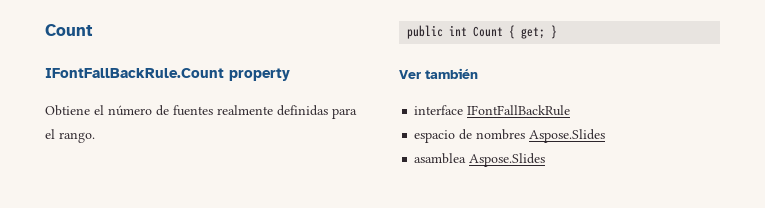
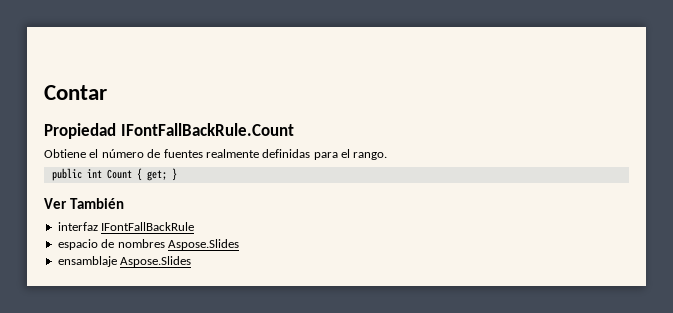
[45,24,93,36] Count // -> [44,85,107,100] [44,123,116,139] Contar // Propiedad
[229,68,290,81] property -> (294, 129) none
[425,68,478,79] [414,105,464,115] también // interface -> [69,198,124,209] [57,222,98,231] También // interfaz
[414,153,467,164] asamblea -> [57,256,117,267] ensamblaje

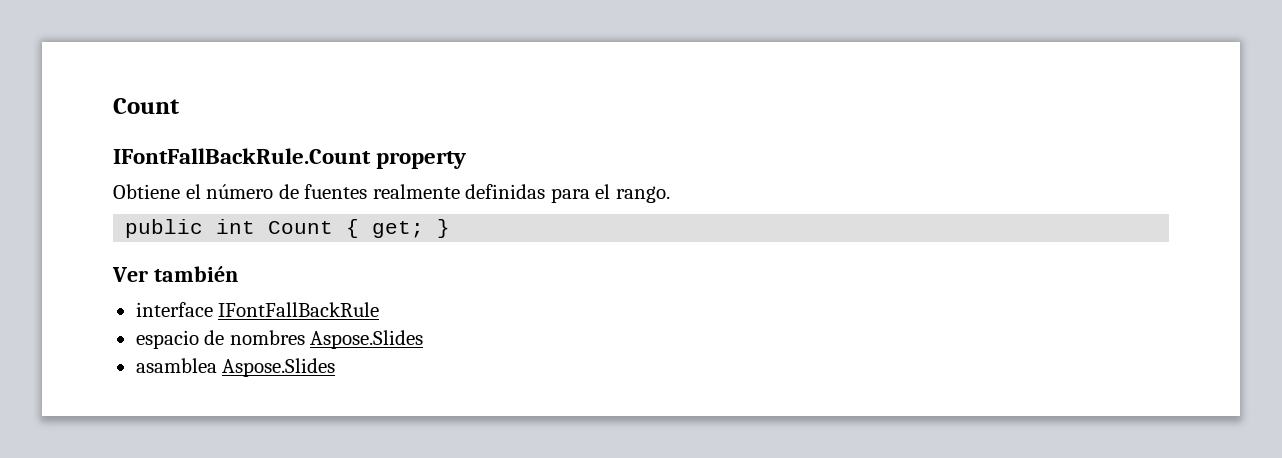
[44,85,107,100] [44,123,116,139] Contar // Propiedad -> [113,98,180,114] Count //
(294, 129) none -> [376,151,467,169] property
[69,198,124,209] [57,222,98,231] También // interfaz -> [153,266,238,282] [135,302,213,317] también // interface
[57,256,117,267] ensamblaje -> [135,358,217,373] asamblea

